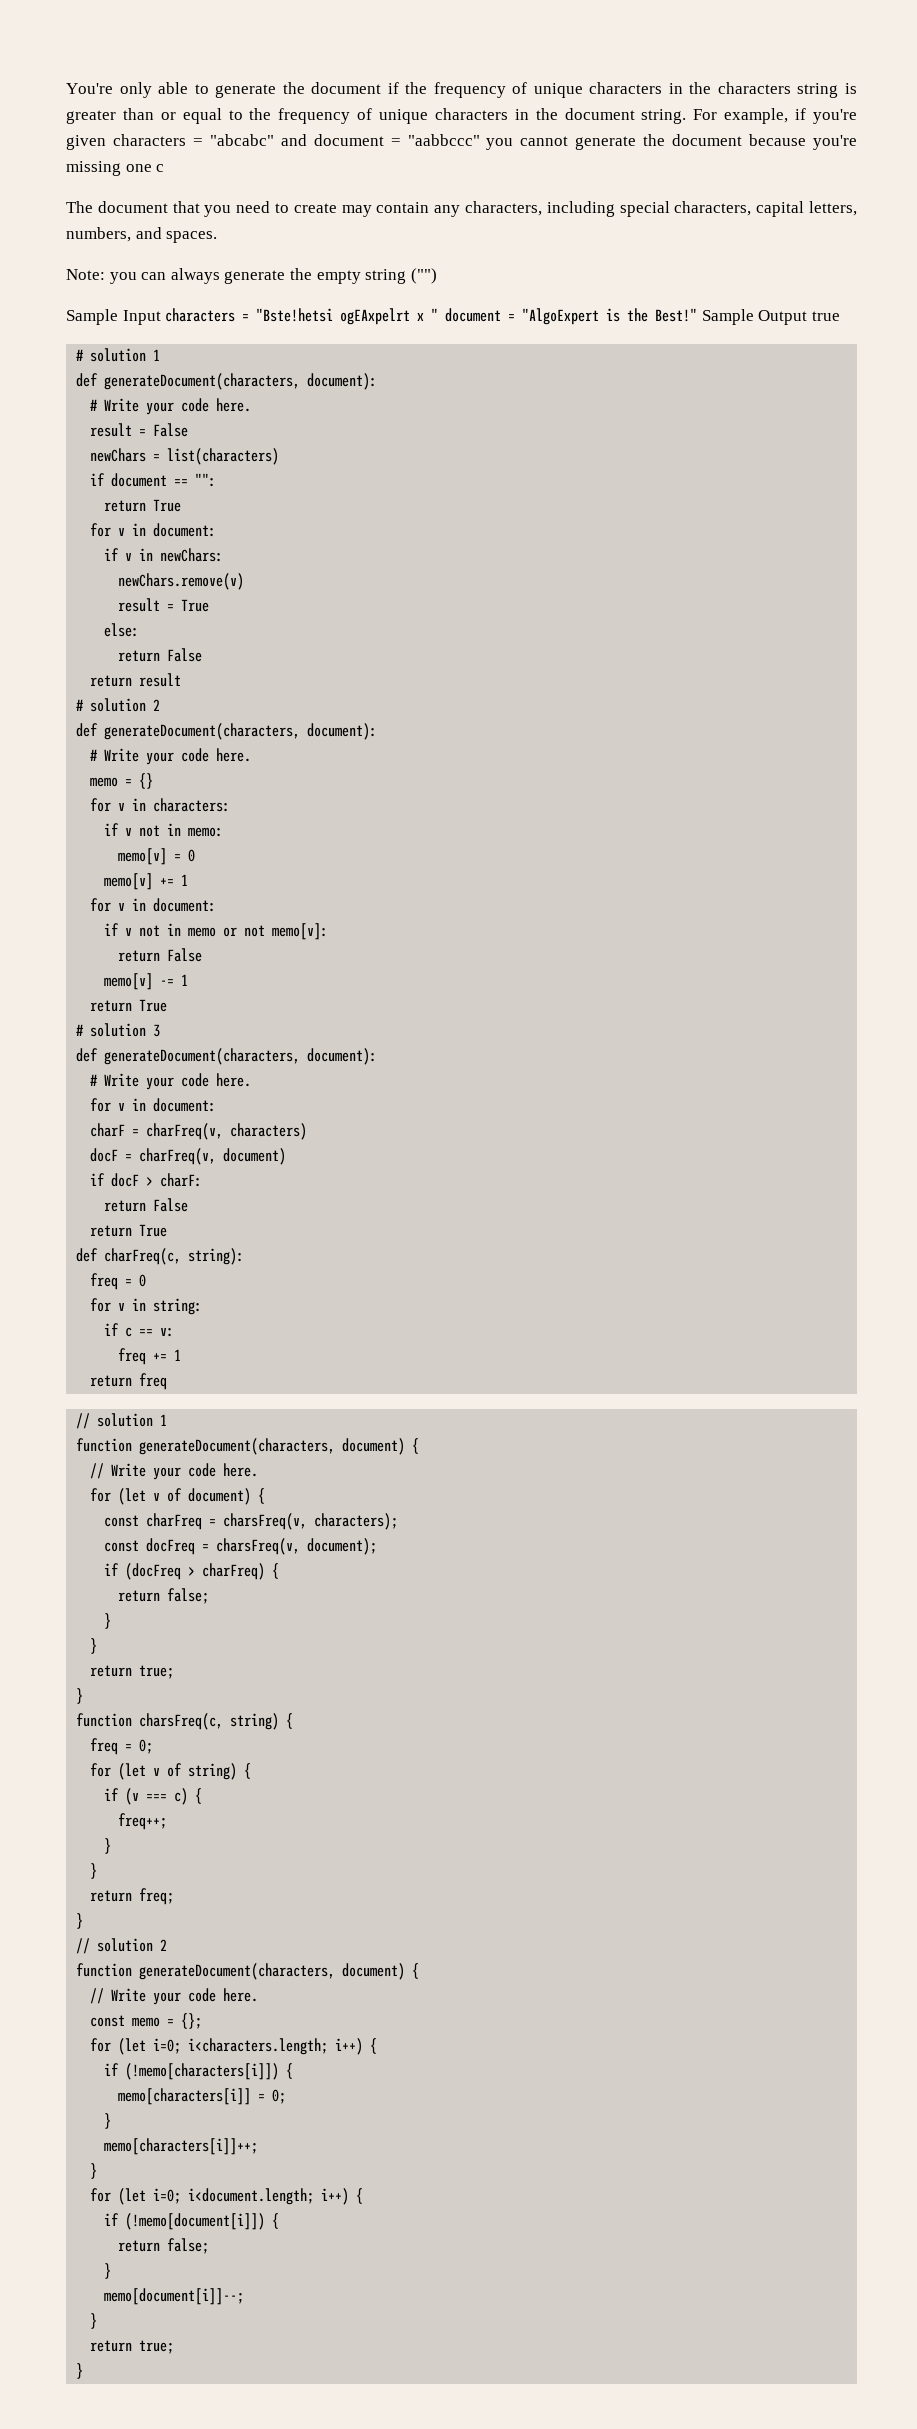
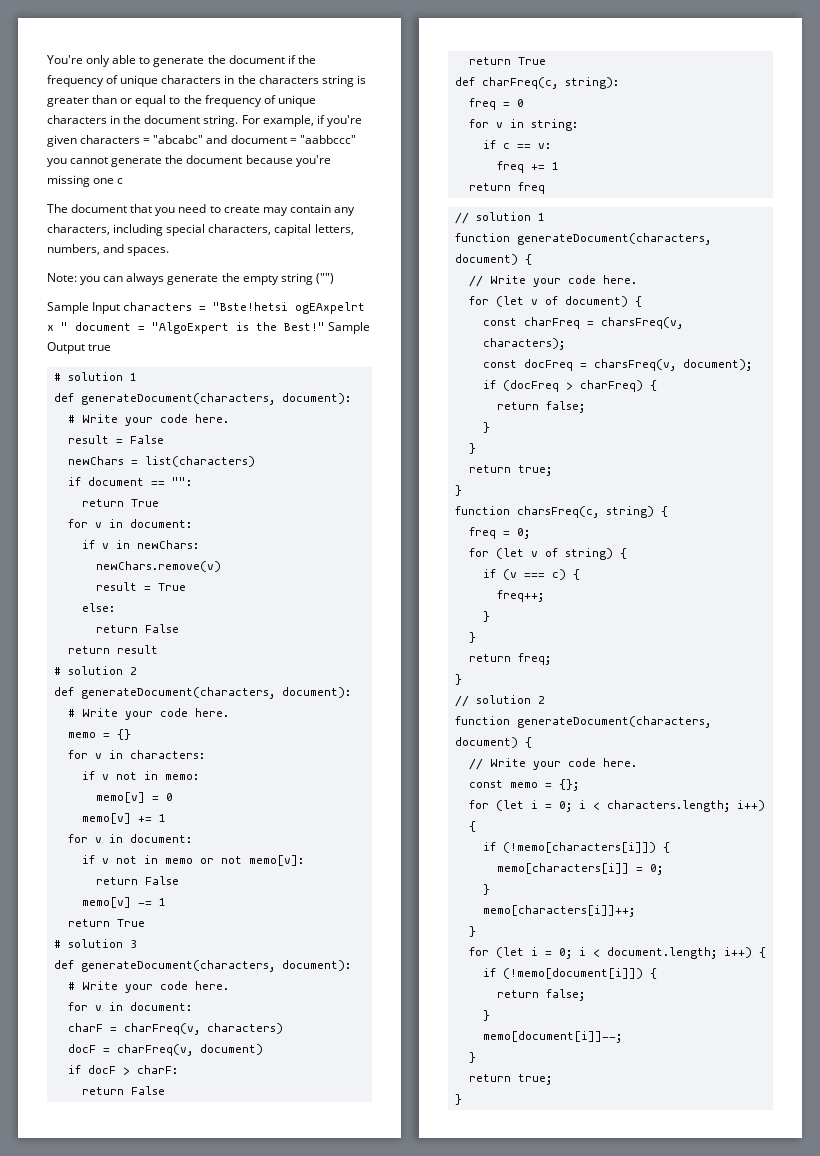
[153,2038,329,2055] i=0; i<characters.length; -> [530,800,730,812] i = 0; i < characters.length;
[153,2188,315,2205] i=0; i<document.length; -> [530,947,717,959] i = 0; i < document.length;

